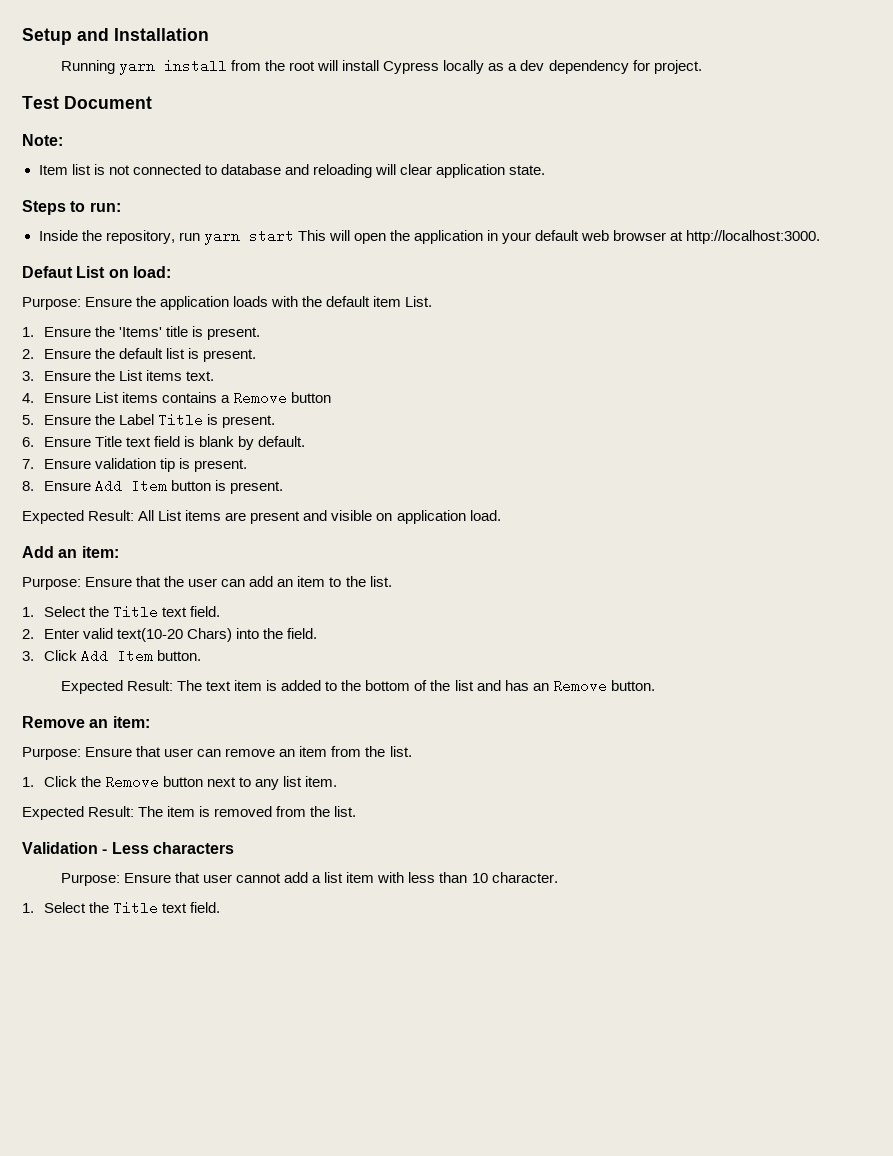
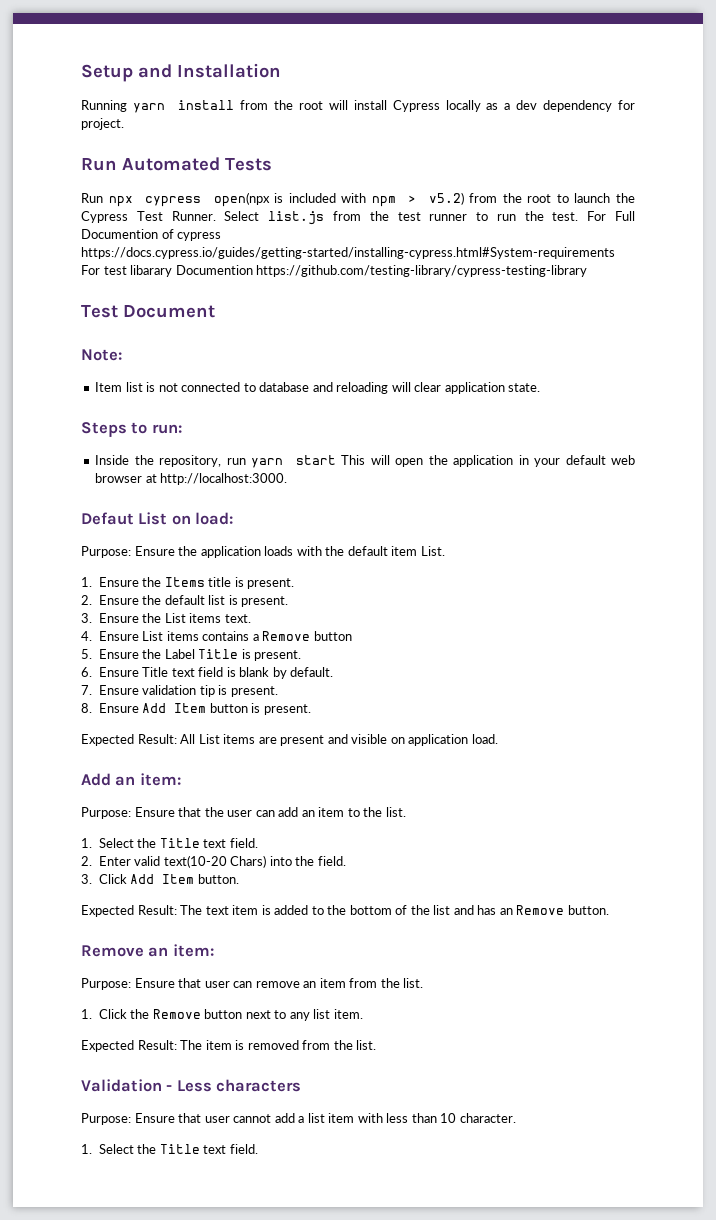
(702, 67) none -> [81,157,272,171] [81,192,635,207] [81,211,635,225] [81,229,222,241] [81,247,615,259] [81,265,588,277] // Run Automated Tests // Run npx cypress open(npx is included with npm > v5.2) from the root to launch the Cypress Test Runner. Select list.js from the test runner to run the test. For Full Documention of cypress https://docs.cypress.io/guides/getting-started/installing-cypress.html#System-requirements For test libarary Documention https://github.com/testing-library/cypress-testing-library
[119,327,163,337] 'Items' -> [164,577,205,587] Items

